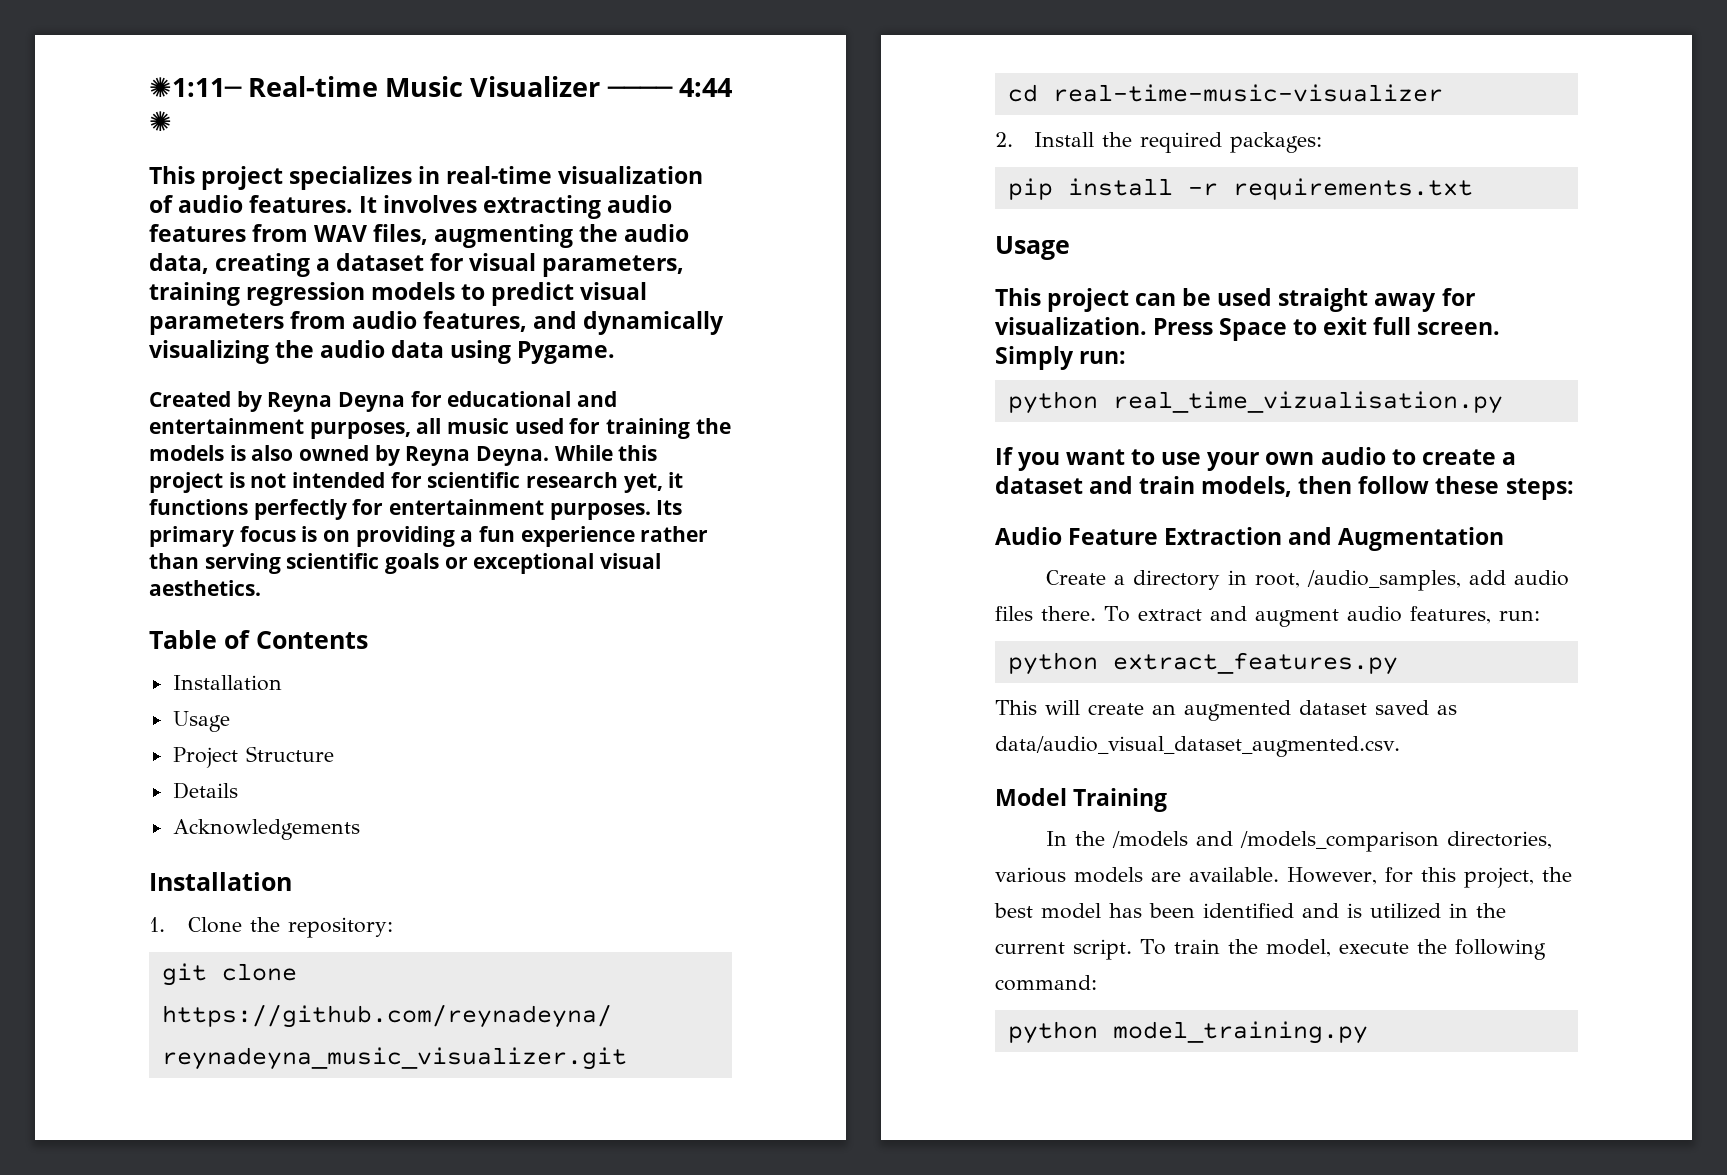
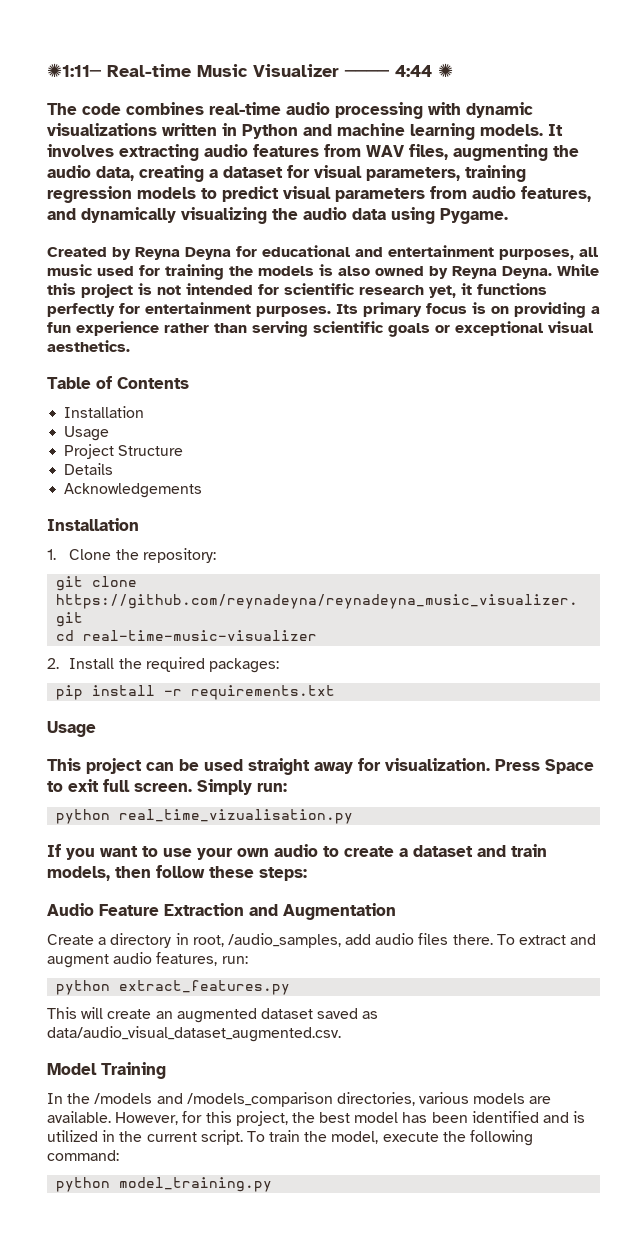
[149,166,704,190] [149,195,354,213] This project specializes in real-time visualization of audio features. -> [47,102,533,119] [47,123,543,140] The code combines real-time audio processing with dynamic visualizations written in Python and machine learning models.

